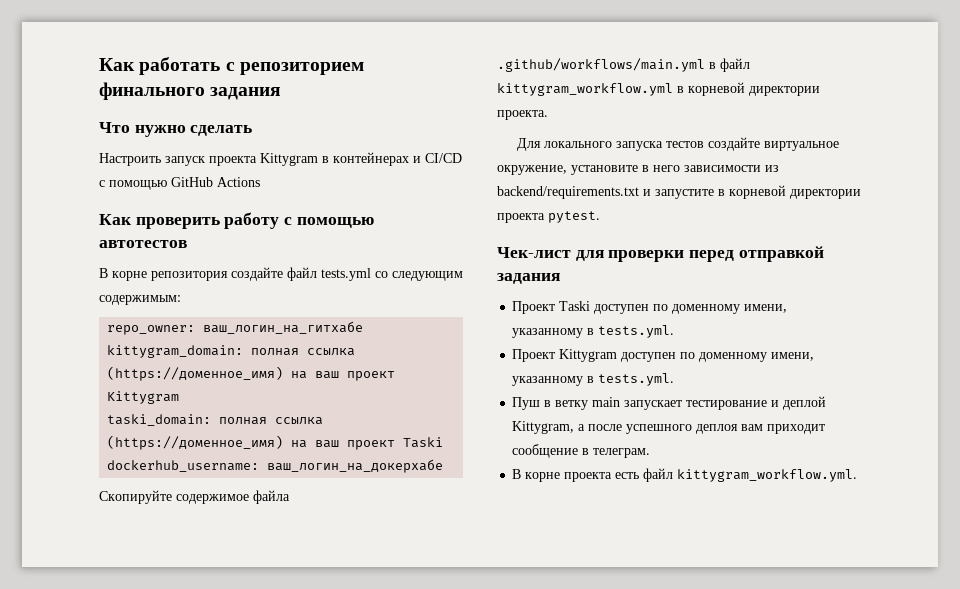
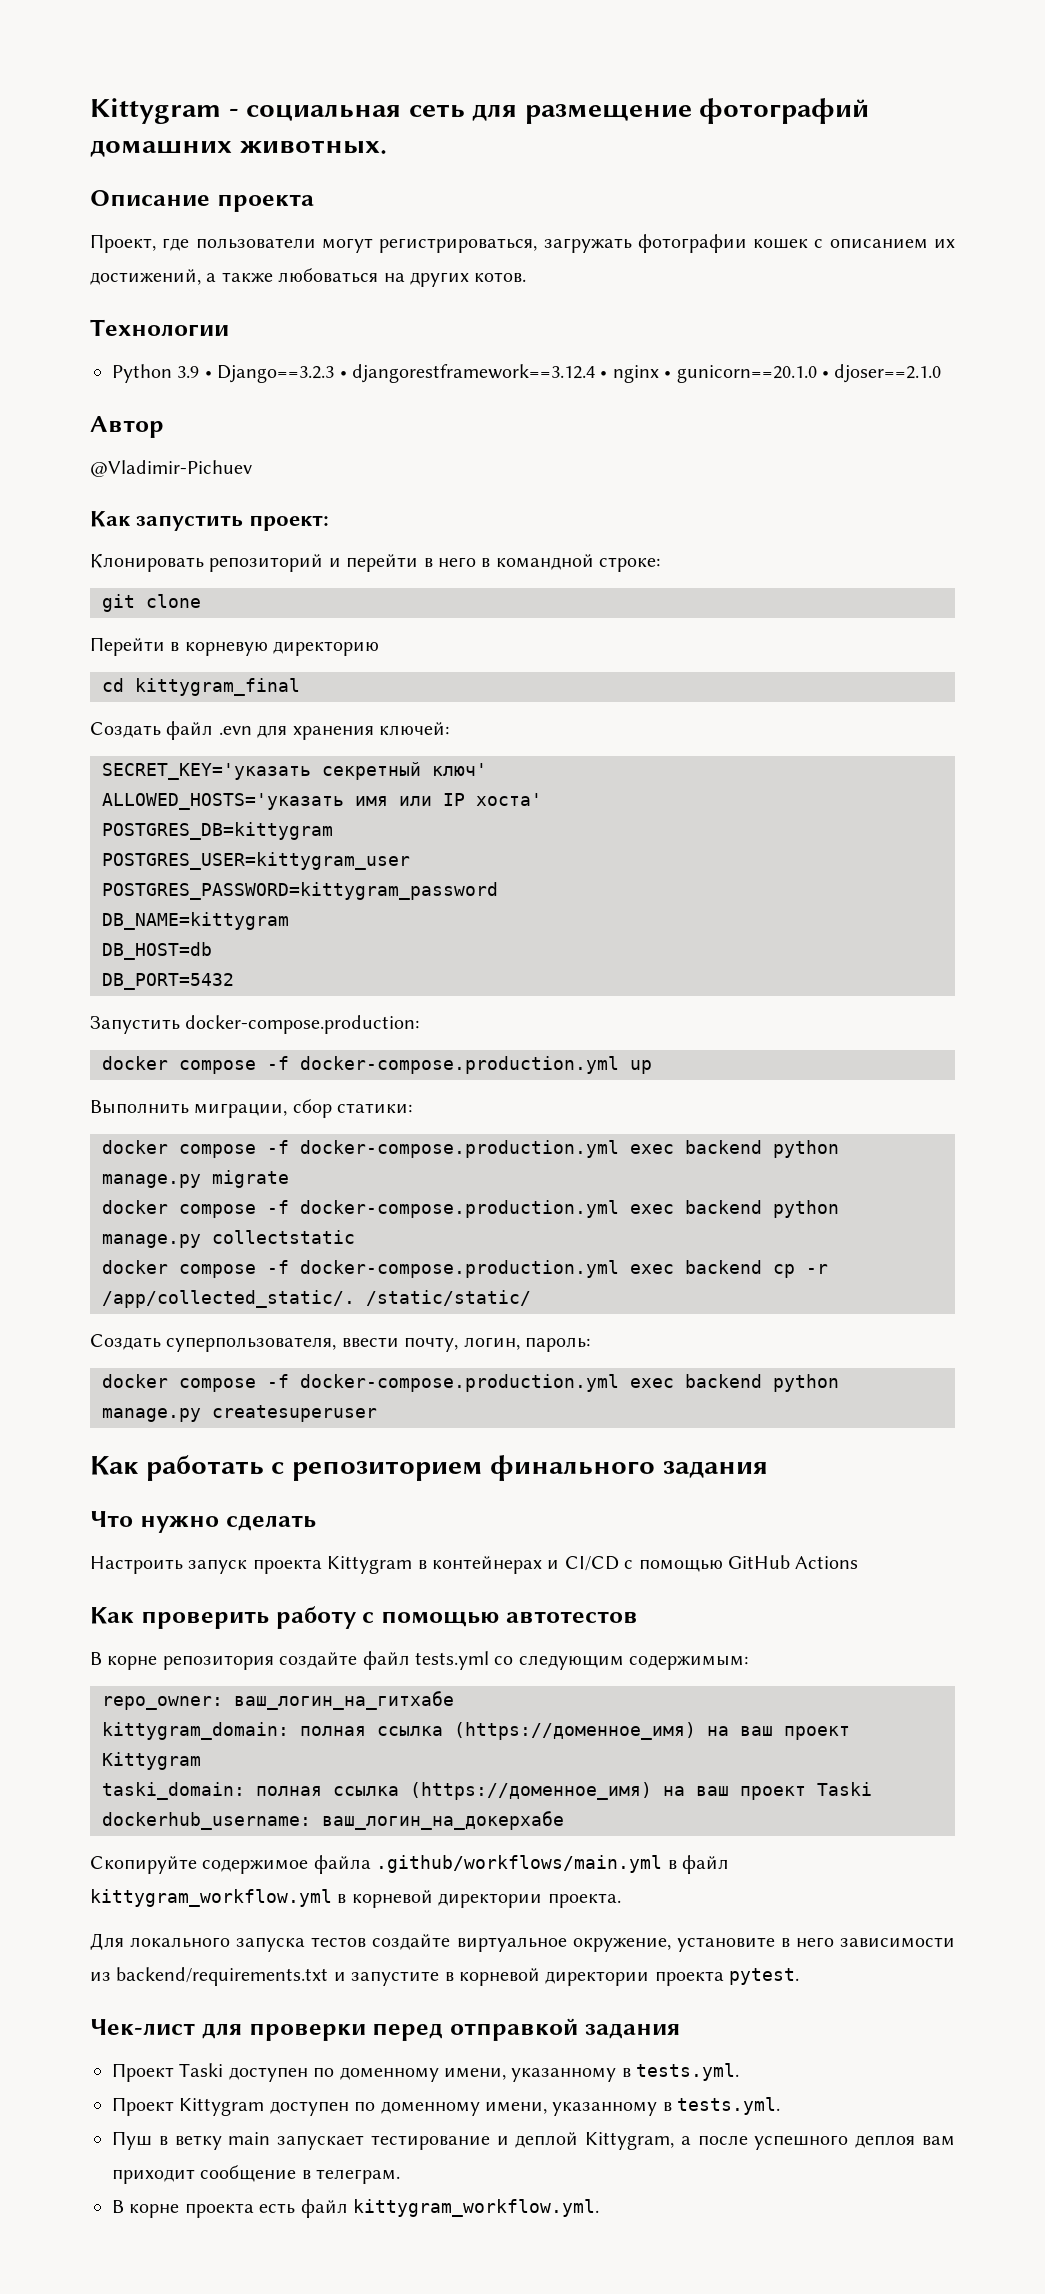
(99, 64) none -> [90,98,870,124] [90,140,387,157] [90,190,314,212] [90,234,955,253] [90,268,527,287] [90,319,229,336] [112,364,942,383] [90,416,164,438] [90,460,252,477] [90,511,330,531] [90,554,661,572] [102,594,201,612] [90,637,380,656] [102,678,300,696] [90,721,449,740] [102,762,487,780] [102,793,542,810] [102,822,333,840] [102,852,410,870] [102,882,498,900] [102,912,289,930] [102,942,212,960] [102,973,234,990] [90,1015,420,1034] [102,1056,652,1074] [90,1099,413,1118] [102,1140,839,1158] [102,1170,289,1188] [102,1200,839,1218] [102,1230,355,1248] [102,1260,828,1278] [102,1290,531,1308] [90,1334,590,1352] [102,1374,839,1392] [102,1405,377,1422] Kittygram - социальная сеть для размещение фотографий домашних животных. // Описание проекта // Проект, где пользователи могут регистрироваться, загружать фотографии кошек с описанием их достижений, а также любоваться на других котов. // Технологии // Python 3.9 • Django==3.2.3 • djangorestframework==3.12.4 • nginx • gunicorn==20.1.0 • djoser==2.1.0 // Автор // @Vladimir-Pichuev // Как запустить проект: // Клонировать репозиторий и перейти в него в командной строке: // git clone // Перейти в корневую директорию // cd kittygram_final // Создать файл .evn для хранения ключей: // SECRET_KEY='указать секретный ключ' // ALLOWED_HOSTS='указать имя или IP хоста' // POSTGRES_DB=kittygram // POSTGRES_USER=kittygram_user // POSTGRES_PASSWORD=kittygram_password // DB_NAME=kittygram // DB_HOST=db // DB_PORT=5432 // Запустить docker-compose.production: // docker compose -f docker-compose.production.yml up // Выполнить миграции, сбор статики: // docker compose -f docker-compose.production.yml exec backend python manage.py migrate // docker compose -f docker-compose.production.yml exec backend python manage.py collectstatic // docker compose -f docker-compose.production.yml exec backend cp -r /app/collected_static/. /static/static/ // Создать суперпользователя, ввести почту, логин, пароль: // docker compose -f docker-compose.production.yml exec backend python manage.py createsuperuser //

